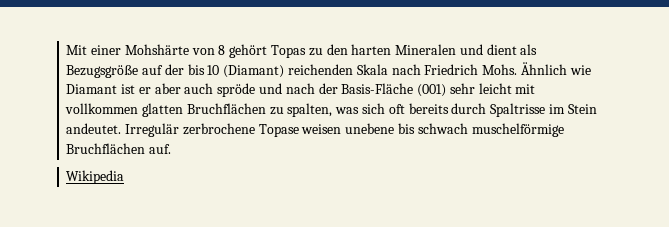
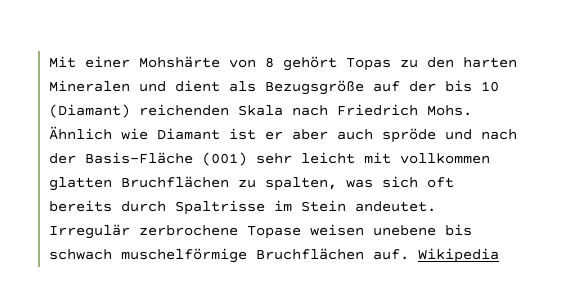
(172, 149) // -> (410, 254) none

